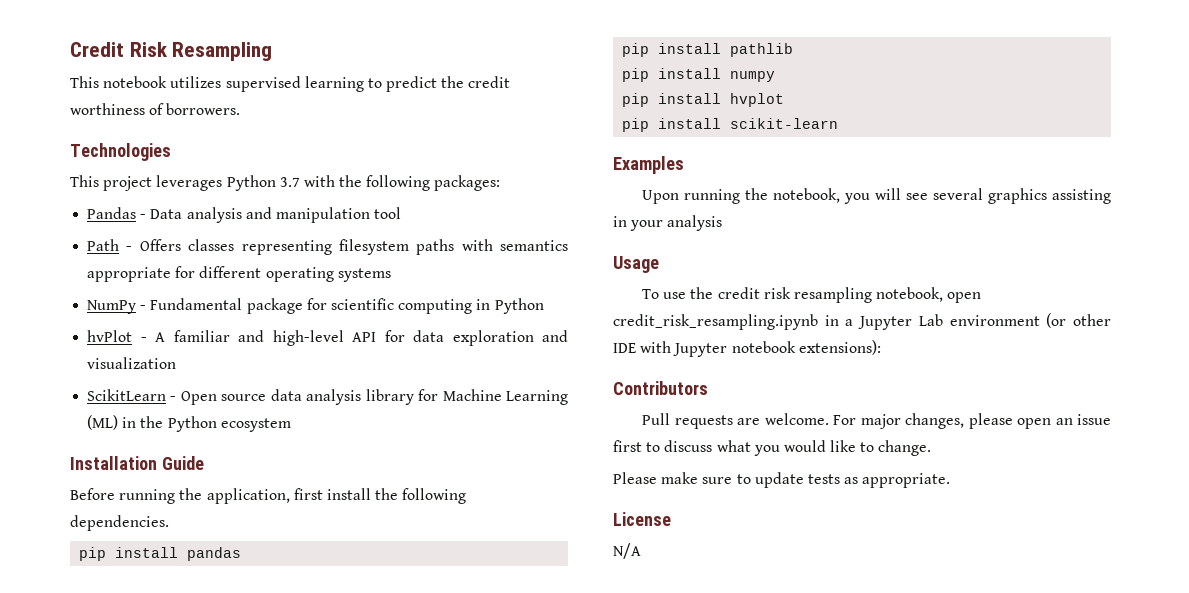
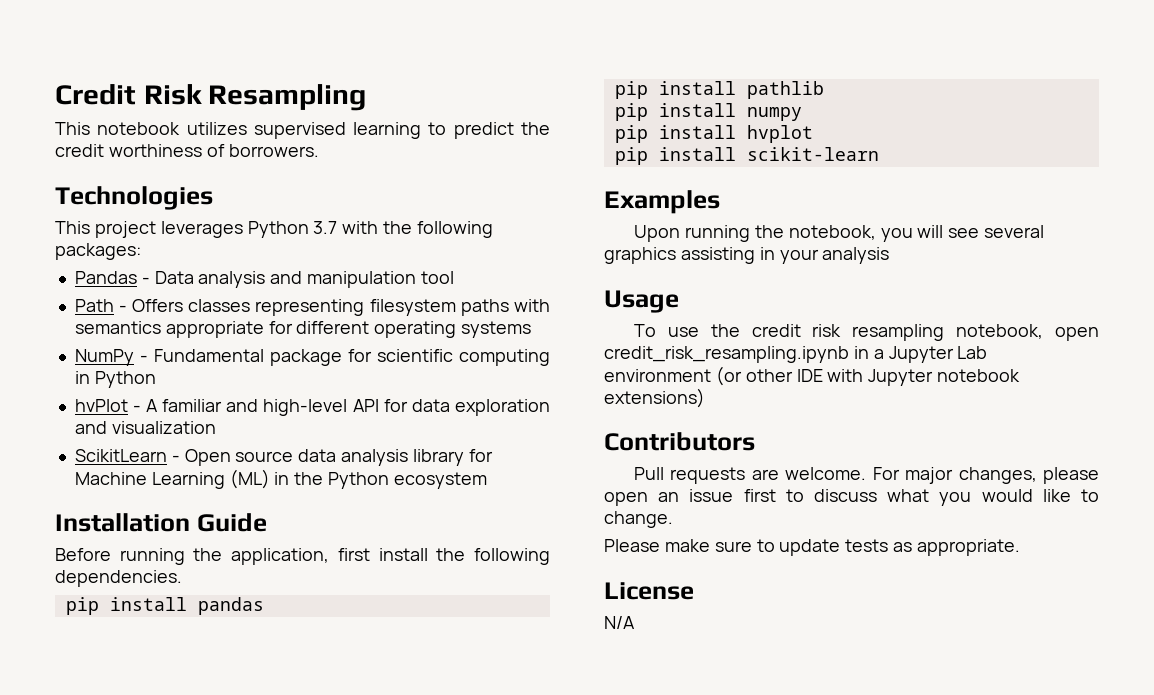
[798,340,881,355] extensions): -> [604,388,705,408] extensions)

